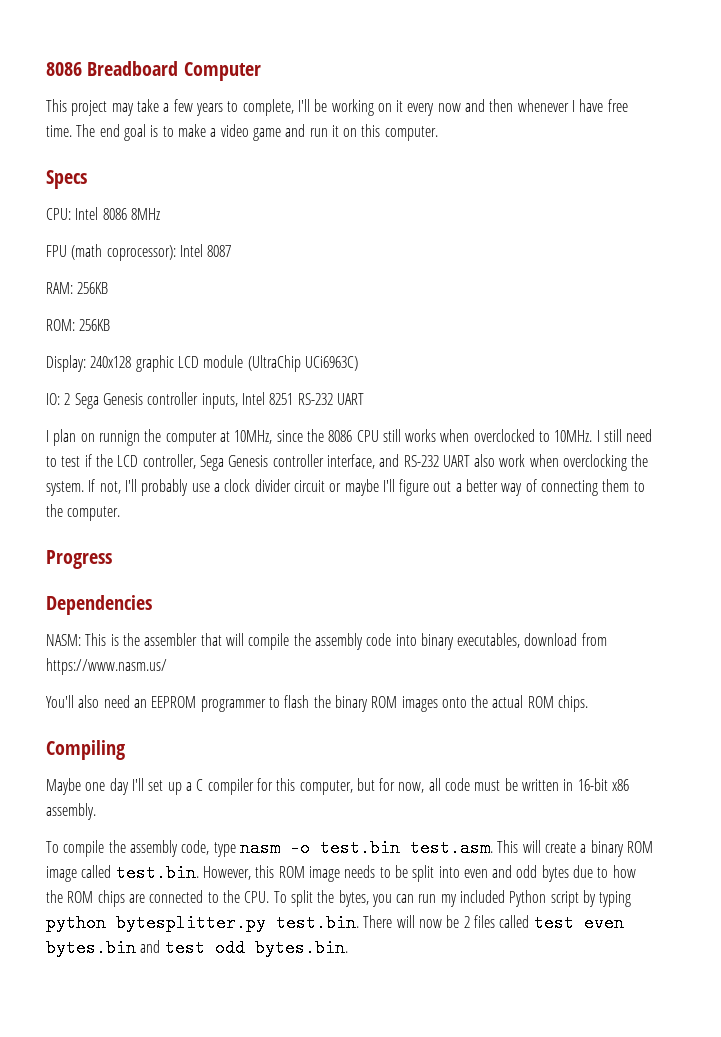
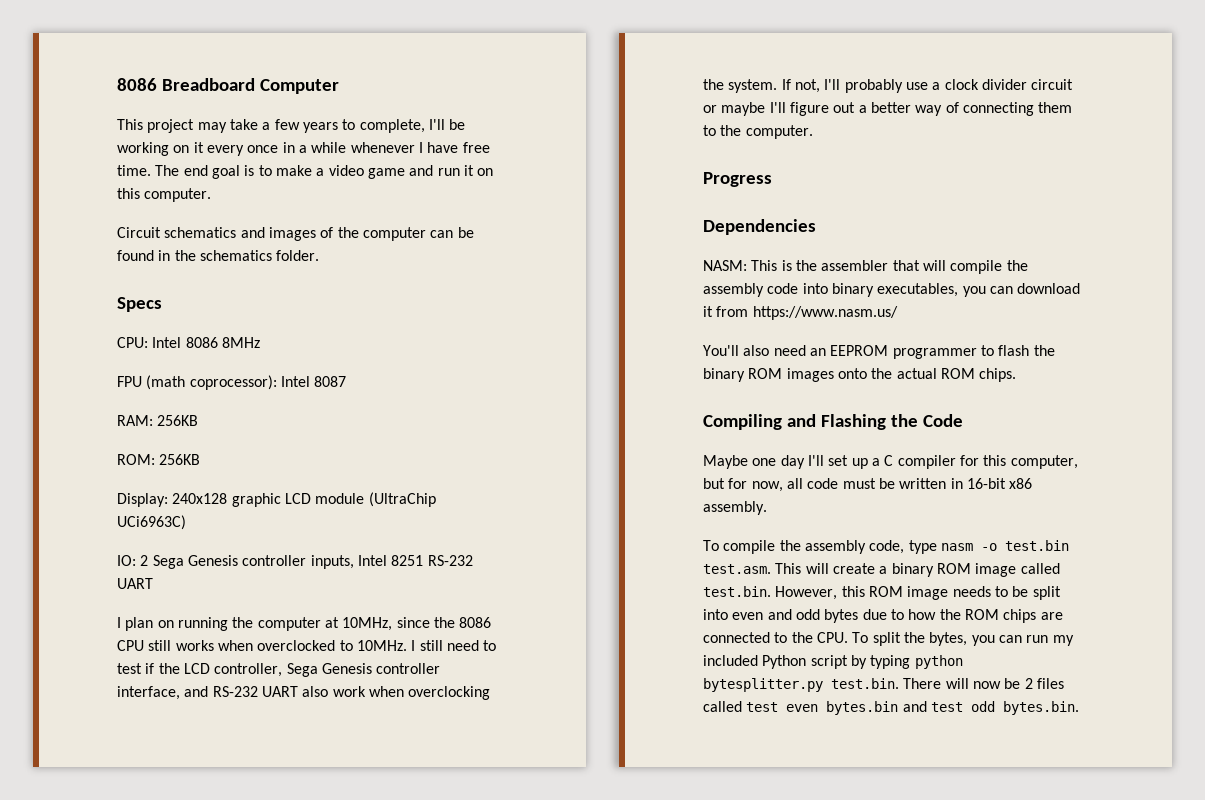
[437,99,514,112] now and then -> [247,142,347,153] once in a while
(438, 133) none -> [117,227,474,241] [117,250,320,261] // Circuit schematics and images of the computer can be found in the schematics folder.
[98,430,140,446] runnign -> [177,617,228,631] running
[524,633,578,646] download -> [962,283,1081,297] [703,306,713,317] you can download it
(125, 750) none -> [786,414,963,430] and Flashing the Code

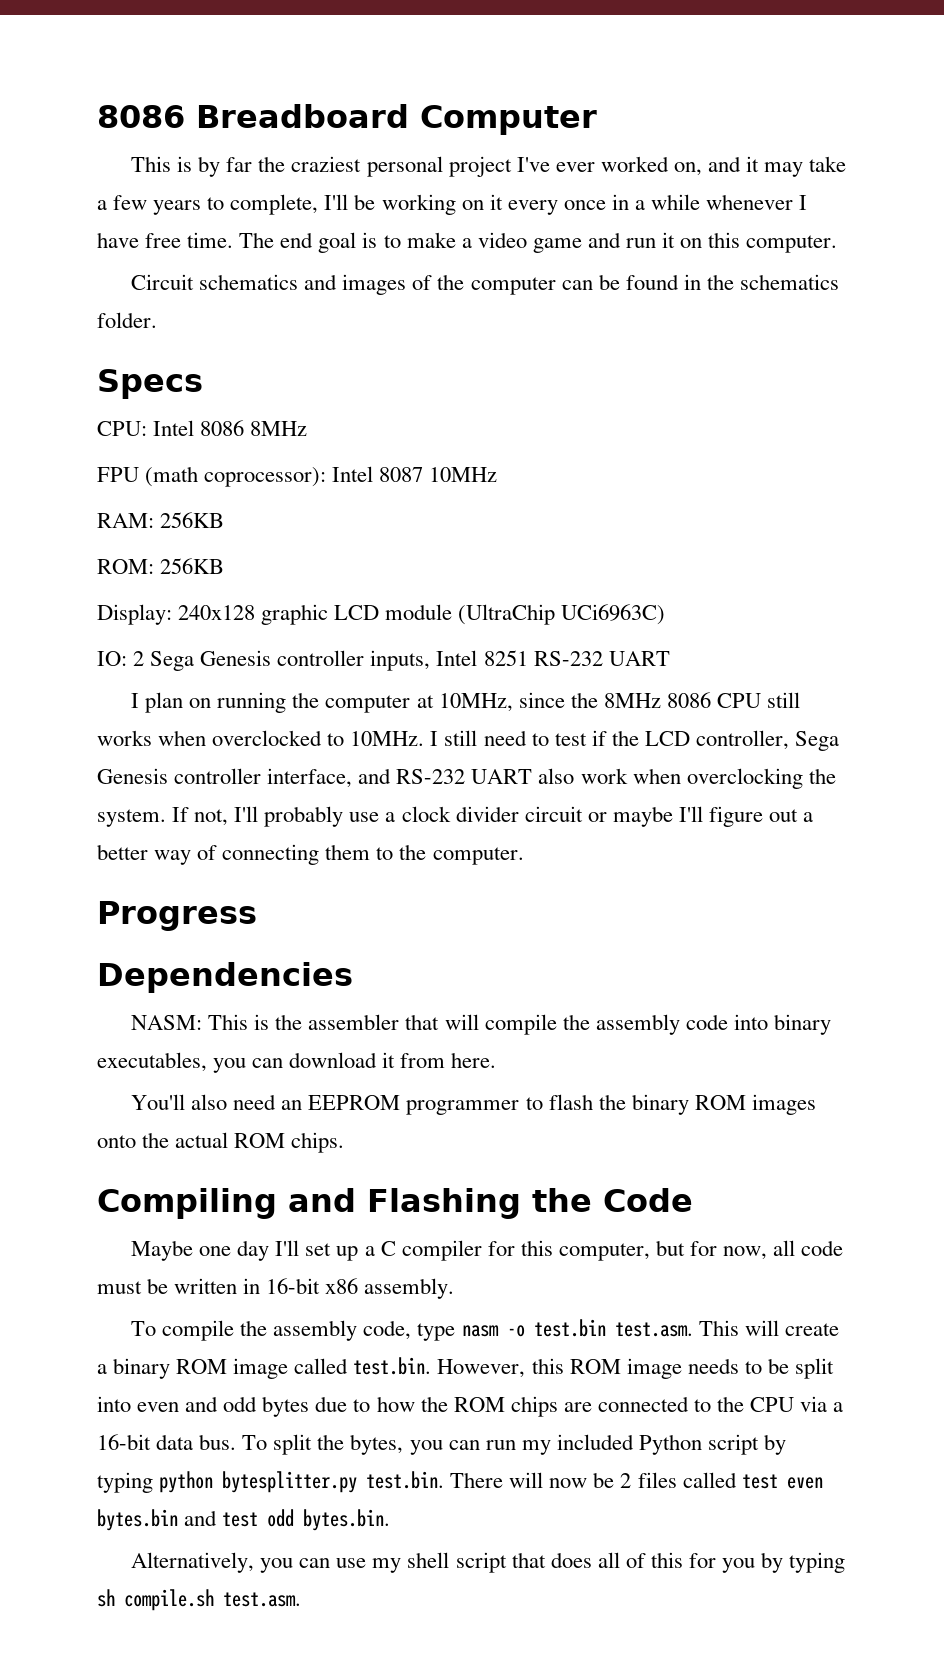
[147,119,195,133] project -> [177,156,760,177] is by far the craziest personal project I've ever worked on, and it
(347, 381) none -> [429,467,498,482] 10MHz
(455, 622) none -> [603,693,661,708] 8MHz
[752,306,898,320] https://www.nasm.us/ -> [451,1052,497,1068] here.
[816,632,848,643] CPU. -> [750,1396,844,1412] [97,1434,237,1450] CPU via a 16-bit data bus.
(1079, 708) none -> [131,1552,846,1573] [97,1589,301,1611] // Alternatively, you can use my shell script that does all of this for you by typing sh compile.sh test.asm.

